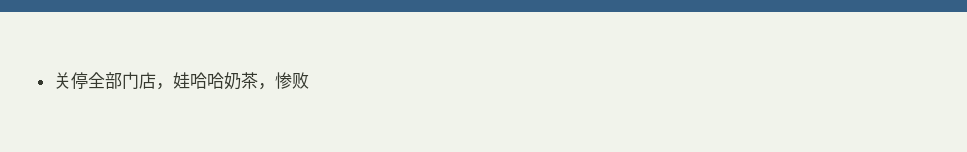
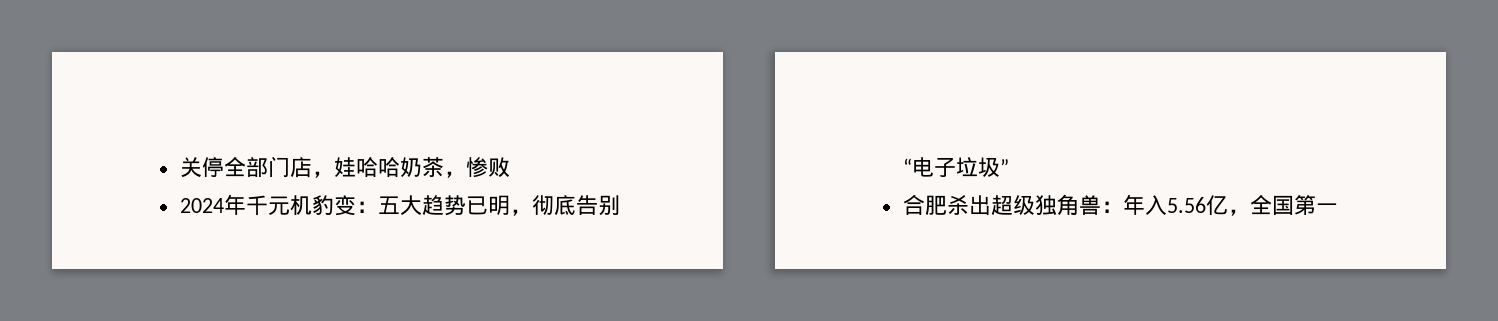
(309, 80) none -> [179,194,620,216] [902,157,1009,177] [902,194,1338,216] // 2024年千元机豹变：五大趋势已明，彻底告别“电子垃圾” // 合肥杀出超级独角兽：年入5.56亿，全国第一

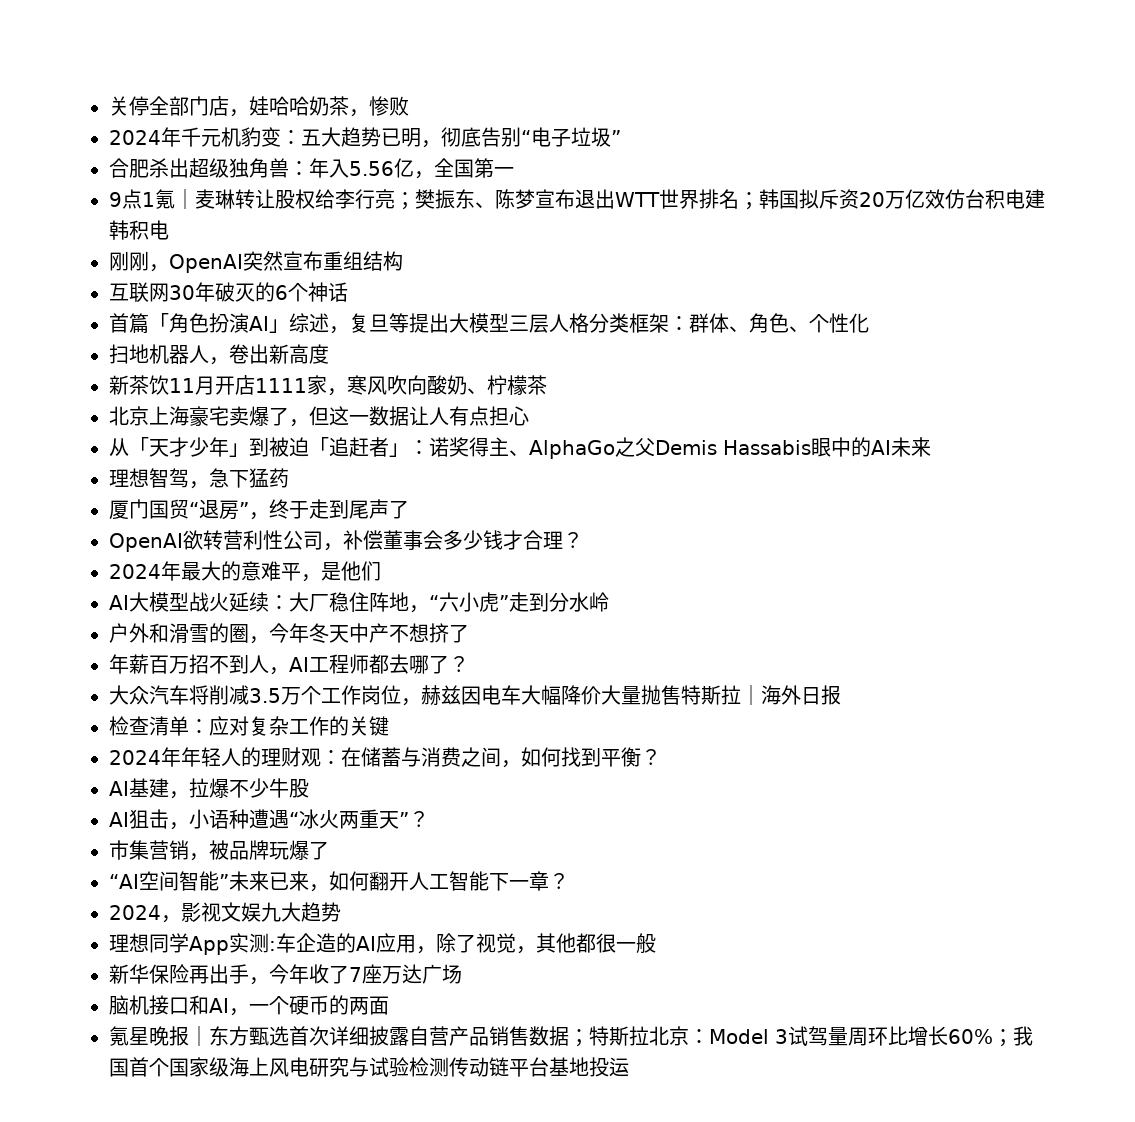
(1338, 208) none -> [109,189,1045,210] [109,220,169,240] [109,251,403,273] [109,282,348,303] [109,313,869,334] [109,344,329,365] [109,375,547,396] [109,406,529,427] [109,437,931,459] [109,468,289,489] [109,499,409,520] [109,530,583,552] [109,561,381,582] [109,592,609,613] [109,623,469,644] [109,654,469,675] [109,685,841,706] [109,716,389,736] [109,747,661,768] [109,778,309,799] [109,809,429,830] [109,840,329,861] [109,871,569,892] [109,902,341,923] [109,933,656,955] [109,964,462,985] [109,995,389,1016] [109,1026,1033,1047] [109,1057,629,1077] // 9点1氪｜麦琳转让股权给李行亮；樊振东、陈梦宣布退出WTT世界排名；韩国拟斥资20万亿效仿台积电建韩积电 // 刚刚，OpenAI突然宣布重组结构 // 互联网30年破灭的6个神话 // 首篇「角色扮演AI」综述，复旦等提出大模型三层人格分类框架：群体、角色、个性化 // 扫地机器人，卷出新高度 // 新茶饮11月开店1111家，寒风吹向酸奶、柠檬茶 // 北京上海豪宅卖爆了，但这一数据让人有点担心 // 从「天才少年」到被迫「追赶者」：诺奖得主、AlphaGo之父Demis Hassabis眼中的AI未来 // 理想智驾，急下猛药 // 厦门国贸“退房”，终于走到尾声了 // OpenAI欲转营利性公司，补偿董事会多少钱才合理？ // 2024年最大的意难平，是他们 // AI大模型战火延续：大厂稳住阵地，“六小虎”走到分水岭 // 户外和滑雪的圈，今年冬天中产不想挤了 // 年薪百万招不到人，AI工程师都去哪了？ // 大众汽车将削减3.5万个工作岗位，赫兹因电车大幅降价大量抛售特斯拉｜海外日报 // 检查清单：应对复杂工作的关键 // 2024年年轻人的理财观：在储蓄与消费之间，如何找到平衡？ // AI基建，拉爆不少牛股 // AI狙击，小语种遭遇“冰火两重天”？ // 市集营销，被品牌玩爆了 // “AI空间智能”未来已来，如何翻开人工智能下一章？ // 2024，影视文娱九大趋势 // 理想同学App实测:车企造的AI应用，除了视觉，其他都很一般 // 新华保险再出手，今年收了7座万达广场 // 脑机接口和AI，一个硬币的两面 // 氪星晚报｜东方甄选首次详细披露自营产品销售数据；特斯拉北京：Model 3试驾量周环比增长60%；我国首个国家级海上风电研究与试验检测传动链平台基地投运

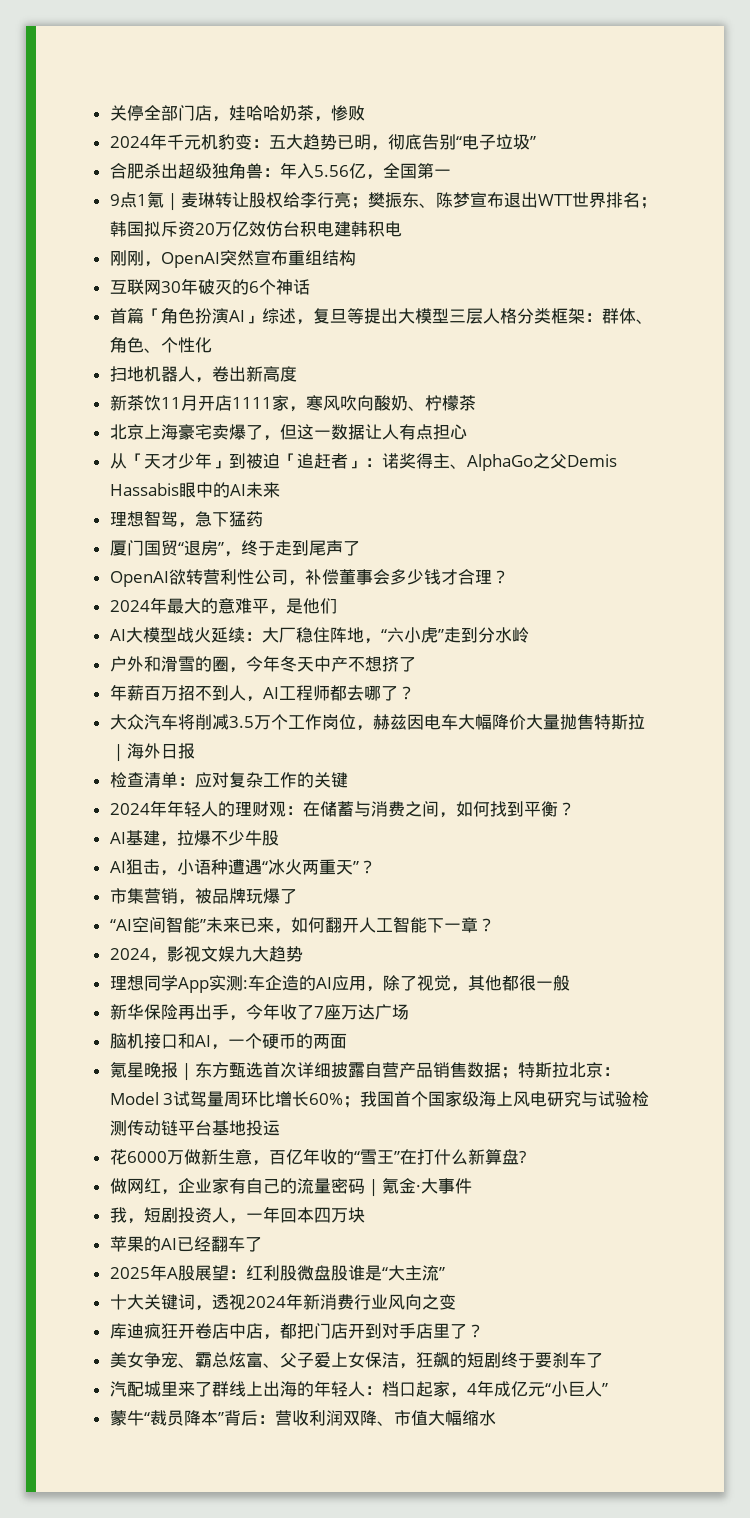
(629, 1067) none -> [109,1148,526,1166] [109,1178,472,1197] [109,1206,365,1224] [109,1236,262,1252] [109,1264,445,1281] [109,1293,456,1311] [109,1323,484,1340] [109,1352,603,1369] [109,1380,608,1398] [109,1410,496,1426] // 花6000万做新生意，百亿年收的“雪王”在打什么新算盘? // 做网红，企业家有自己的流量密码｜氪金·大事件 // 我，短剧投资人，一年回本四万块 // 苹果的AI已经翻车了 // 2025年A股展望：红利股微盘股谁是“大主流” // 十大关键词，透视2024年新消费行业风向之变 // 库迪疯狂开卷店中店，都把门店开到对手店里了？ // 美女争宠、霸总炫富、父子爱上女保洁，狂飙的短剧终于要刹车了 // 汽配城里来了群线上出海的年轻人：档口起家，4年成亿元“小巨人” // 蒙牛“裁员降本”背后：营收利润双降、市值大幅缩水

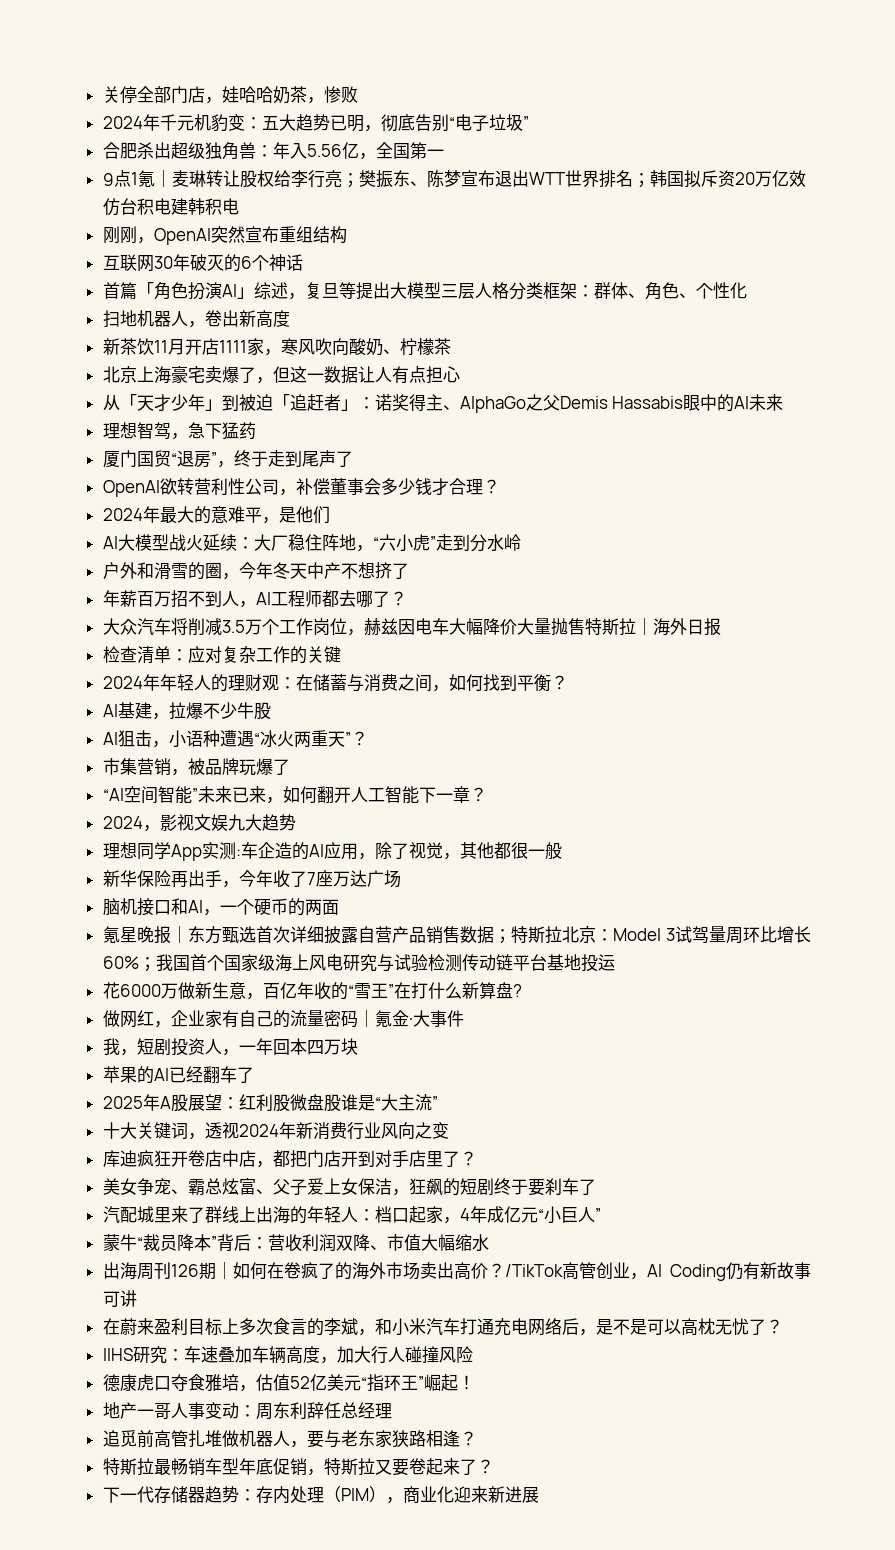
(496, 1418) none -> [102,1262,811,1281] [102,1290,137,1307] [102,1318,783,1336] [102,1346,473,1364] [102,1374,475,1392] [102,1402,392,1420] [102,1430,477,1448] [102,1458,494,1476] [102,1486,539,1504] // 出海周刊126期｜如何在卷疯了的海外市场卖出高价？/TikTok高管创业，AI Coding仍有新故事可讲 // 在蔚来盈利目标上多次食言的李斌，和小米汽车打通充电网络后，是不是可以高枕无忧了？ // IIHS研究：车速叠加车辆高度，加大行人碰撞风险 // 德康虎口夺食雅培，估值52亿美元“指环王”崛起！ // 地产一哥人事变动：周东利辞任总经理 // 追觅前高管扎堆做机器人，要与老东家狭路相逢？ // 特斯拉最畅销车型年底促销，特斯拉又要卷起来了？ // 下一代存储器趋势：存内处理（PIM），商业化迎来新进展

